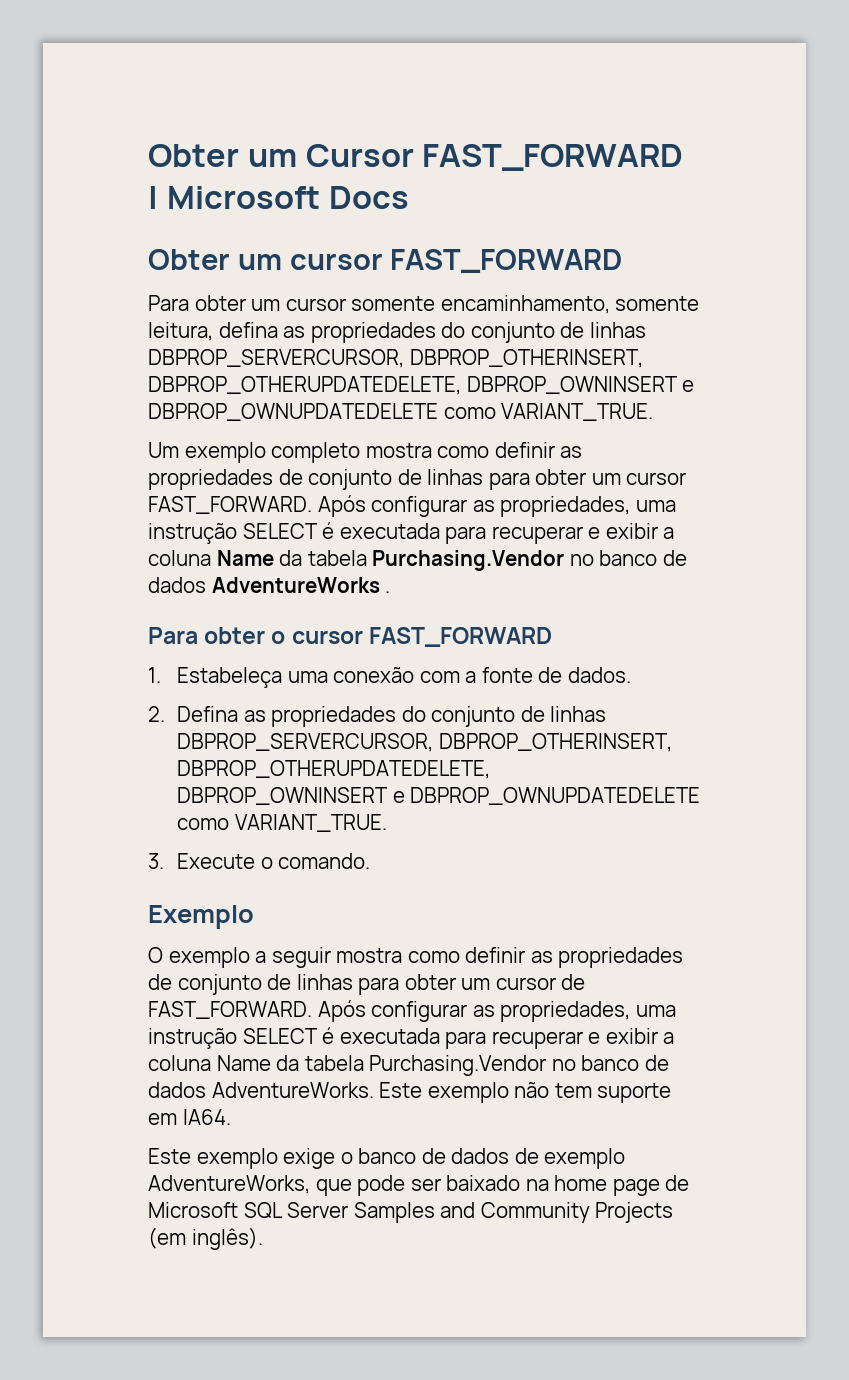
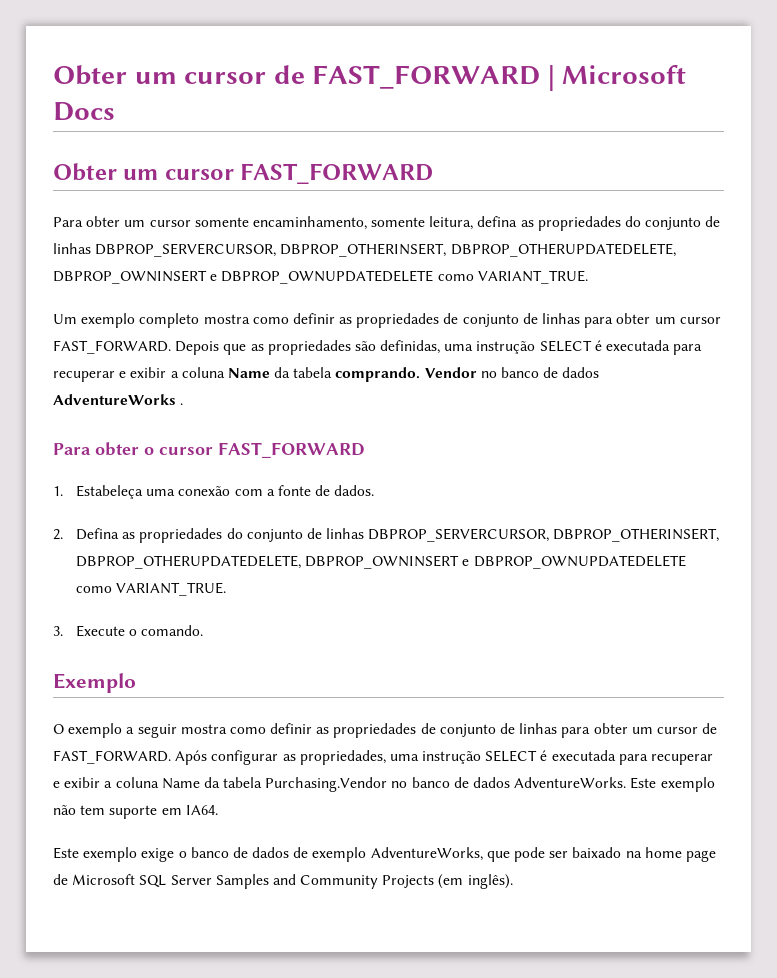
[148,144,414,167] Obter um Cursor -> [53,65,305,85] Obter um cursor de
[317,495,631,517] Após configurar as propriedades, -> [175,340,441,355] Depois que as propriedades são definidas,
[372,550,565,571] Purchasing.Vendor -> [335,367,477,382] comprando. Vendor

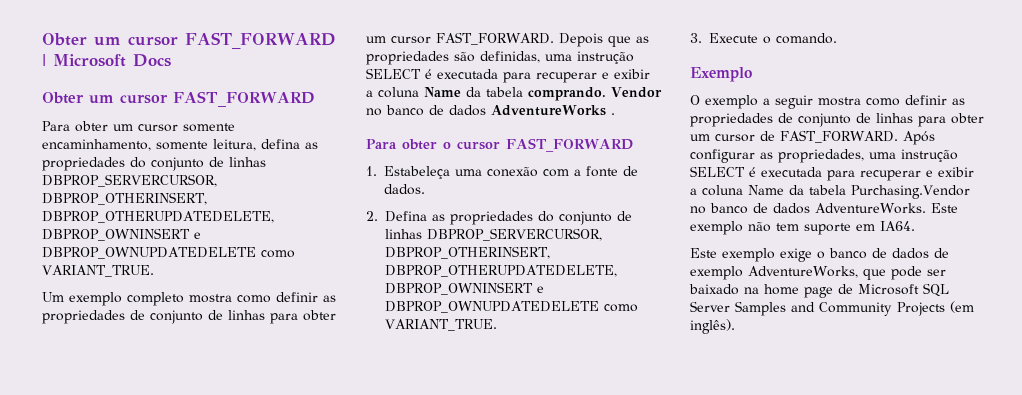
[53,65,305,85] Obter um cursor de -> [42,33,178,46] Obter um cursor

